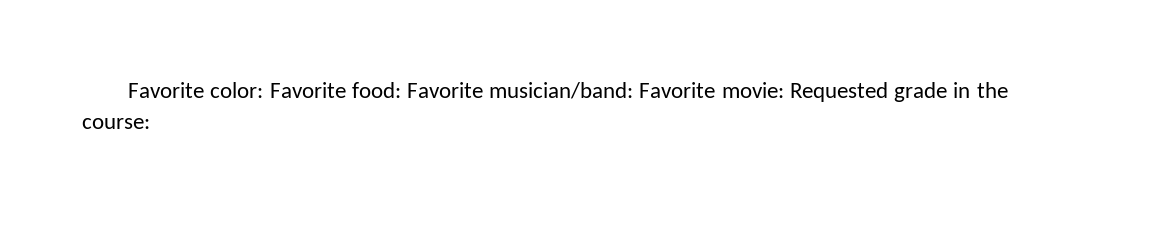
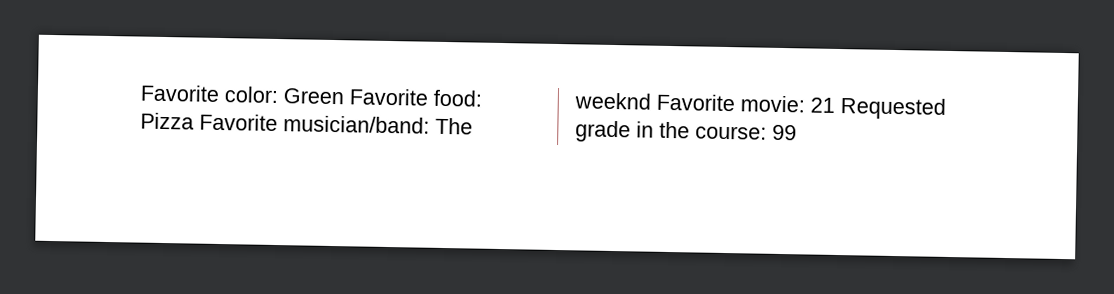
(264, 90) none -> [283,88,344,105] Green
(401, 90) none -> [140,112,194,130] Pizza
(634, 90) none -> [435,117,473,135] [574,92,651,110] The weeknd
(784, 90) none -> [810,97,835,113] 21
(150, 123) none -> [772,124,797,141] 99

